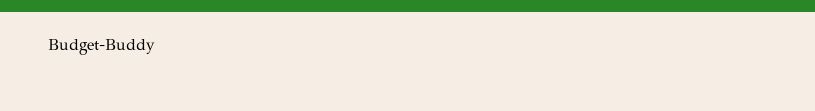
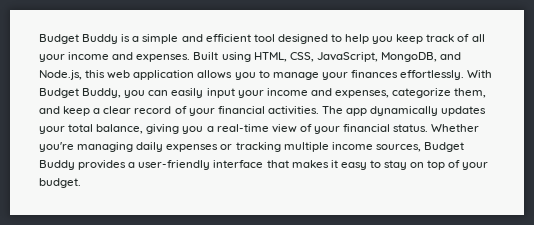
[48,39,155,55] Budget-Buddy -> [39,34,485,44] [39,52,462,62] [39,70,493,80] [39,88,487,98] [39,106,487,116] [39,124,480,134] [39,142,464,152] [39,160,489,170] [39,178,81,188] Budget Buddy is a simple and efficient tool designed to help you keep track of all your income and expenses. Built using HTML, CSS, JavaScript, MongoDB, and Node.js, this web application allows you to manage your finances effortlessly. With Budget Buddy, you can easily input your income and expenses, categorize them, and keep a clear record of your financial activities. The app dynamically updates your total balance, giving you a real-time view of your financial status. Whether you're managing daily expenses or tracking multiple income sources, Budget Buddy provides a user-friendly interface that makes it easy to stay on top of your budget.

